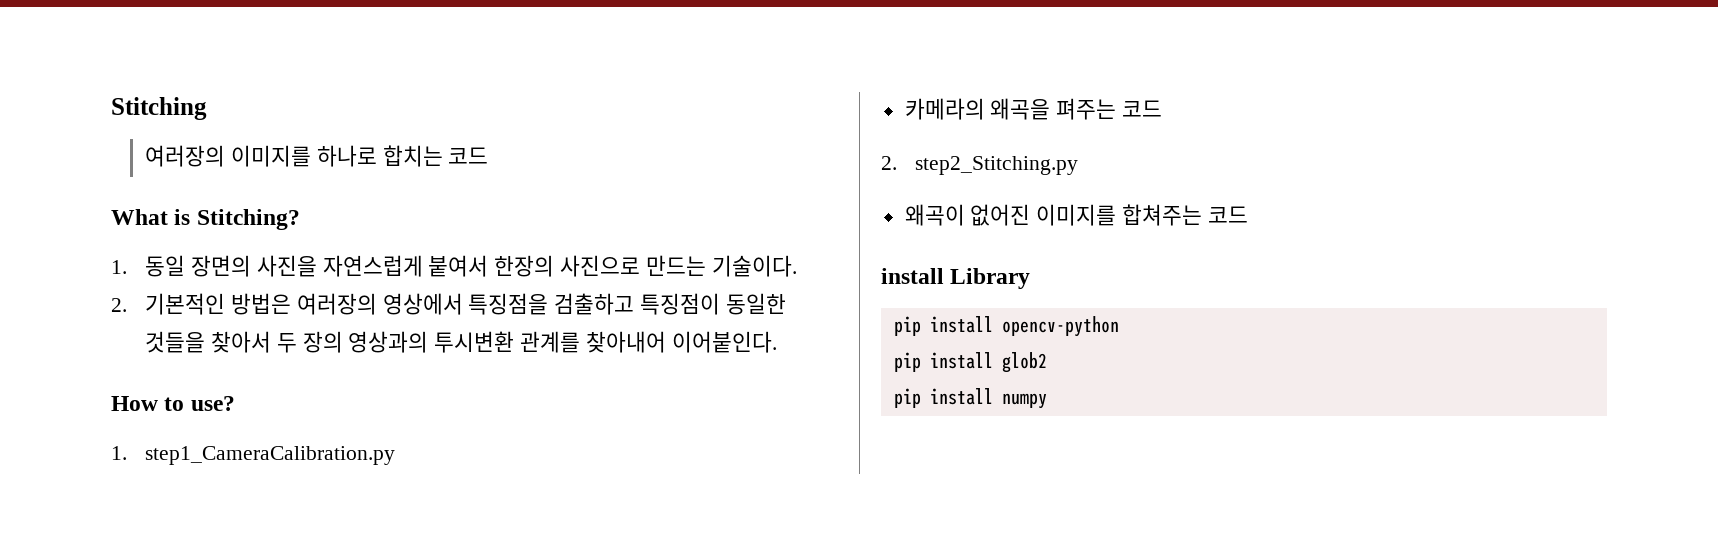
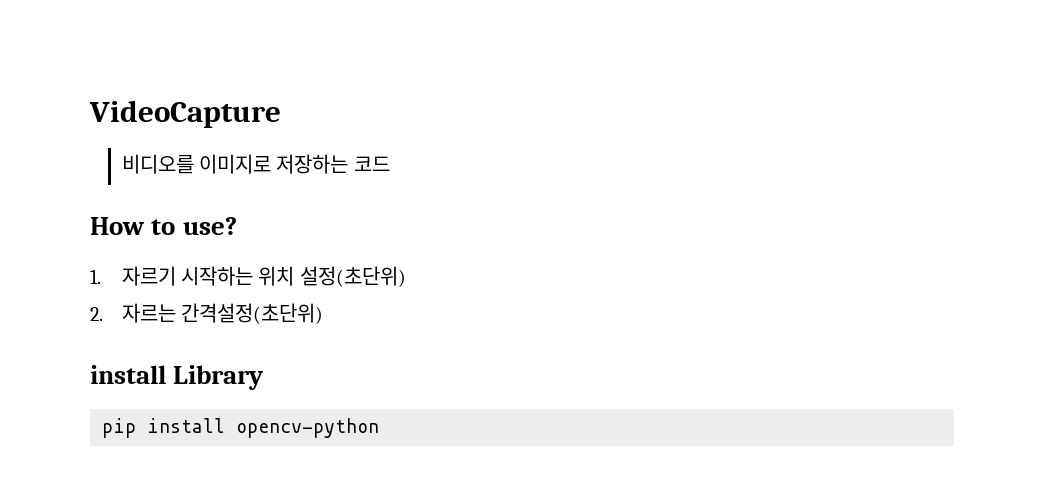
[111,97,207,120] [145,145,489,167] [111,209,300,230] [111,255,797,277] [111,293,786,315] [145,331,777,353] [111,396,235,411] [111,446,396,465] [904,98,1163,120] [881,156,1079,175] [904,204,1248,226] Stitching // 여러장의 이미지를 하나로 합치는 코드 // What is Stitching? // 1. 동일 장면의 사진을 자연스럽게 붙여서 한장의 사진으로 만드는 기술이다. // 2. 기본적인 방법은 여러장의 영상에서 특징점을 검출하고 특징점이 동일한 것들을 찾아서 두 장의 영상과의 투시변환 관계를 찾아내어 이어붙인다. // How to use? // 1. step1_CameraCalibration.py // 카메라의 왜곡을 펴주는 코드 // 2. step2_Stitching.py // 왜곡이 없어진 이미지를 합쳐주는 코드 -> [89,100,281,128] [121,154,390,174] [90,217,237,235] [90,266,406,287] [90,303,323,324] VideoCapture // 비디오를 이미지로 저장하는 코드 // How to use? // 1. 자르기 시작하는 위치 설정(초단위) // 2. 자르는 간격설정(초단위)
[893,352,1047,373] [893,388,1047,409] // pip install glob2 // pip install numpy -> (379, 428) none

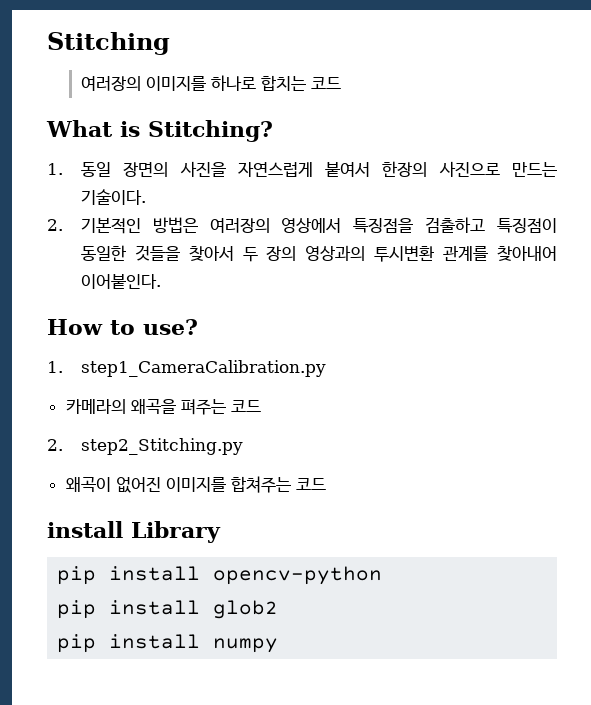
[89,100,281,128] [121,154,390,174] [90,217,237,235] [90,266,406,287] [90,303,323,324] VideoCapture // 비디오를 이미지로 저장하는 코드 // How to use? // 1. 자르기 시작하는 위치 설정(초단위) // 2. 자르는 간격설정(초단위) -> [47,32,170,55] [80,75,341,91] [46,120,273,142] [47,161,557,177] [80,189,146,205] [47,217,557,234] [80,245,557,262] [80,274,161,289] [47,319,198,335] [47,360,326,377] [65,399,261,415] [47,438,243,455] [65,476,326,493] Stitching // 여러장의 이미지를 하나로 합치는 코드 // What is Stitching? // 1. 동일 장면의 사진을 자연스럽게 붙여서 한장의 사진으로 만드는 기술이다. // 2. 기본적인 방법은 여러장의 영상에서 특징점을 검출하고 특징점이 동일한 것들을 찾아서 두 장의 영상과의 투시변환 관계를 찾아내어 이어붙인다. // How to use? // 1. step1_CameraCalibration.py // 카메라의 왜곡을 펴주는 코드 // 2. step2_Stitching.py // 왜곡이 없어진 이미지를 합쳐주는 코드
(379, 428) none -> [57,600,279,619] [57,634,279,653] // pip install glob2 // pip install numpy

